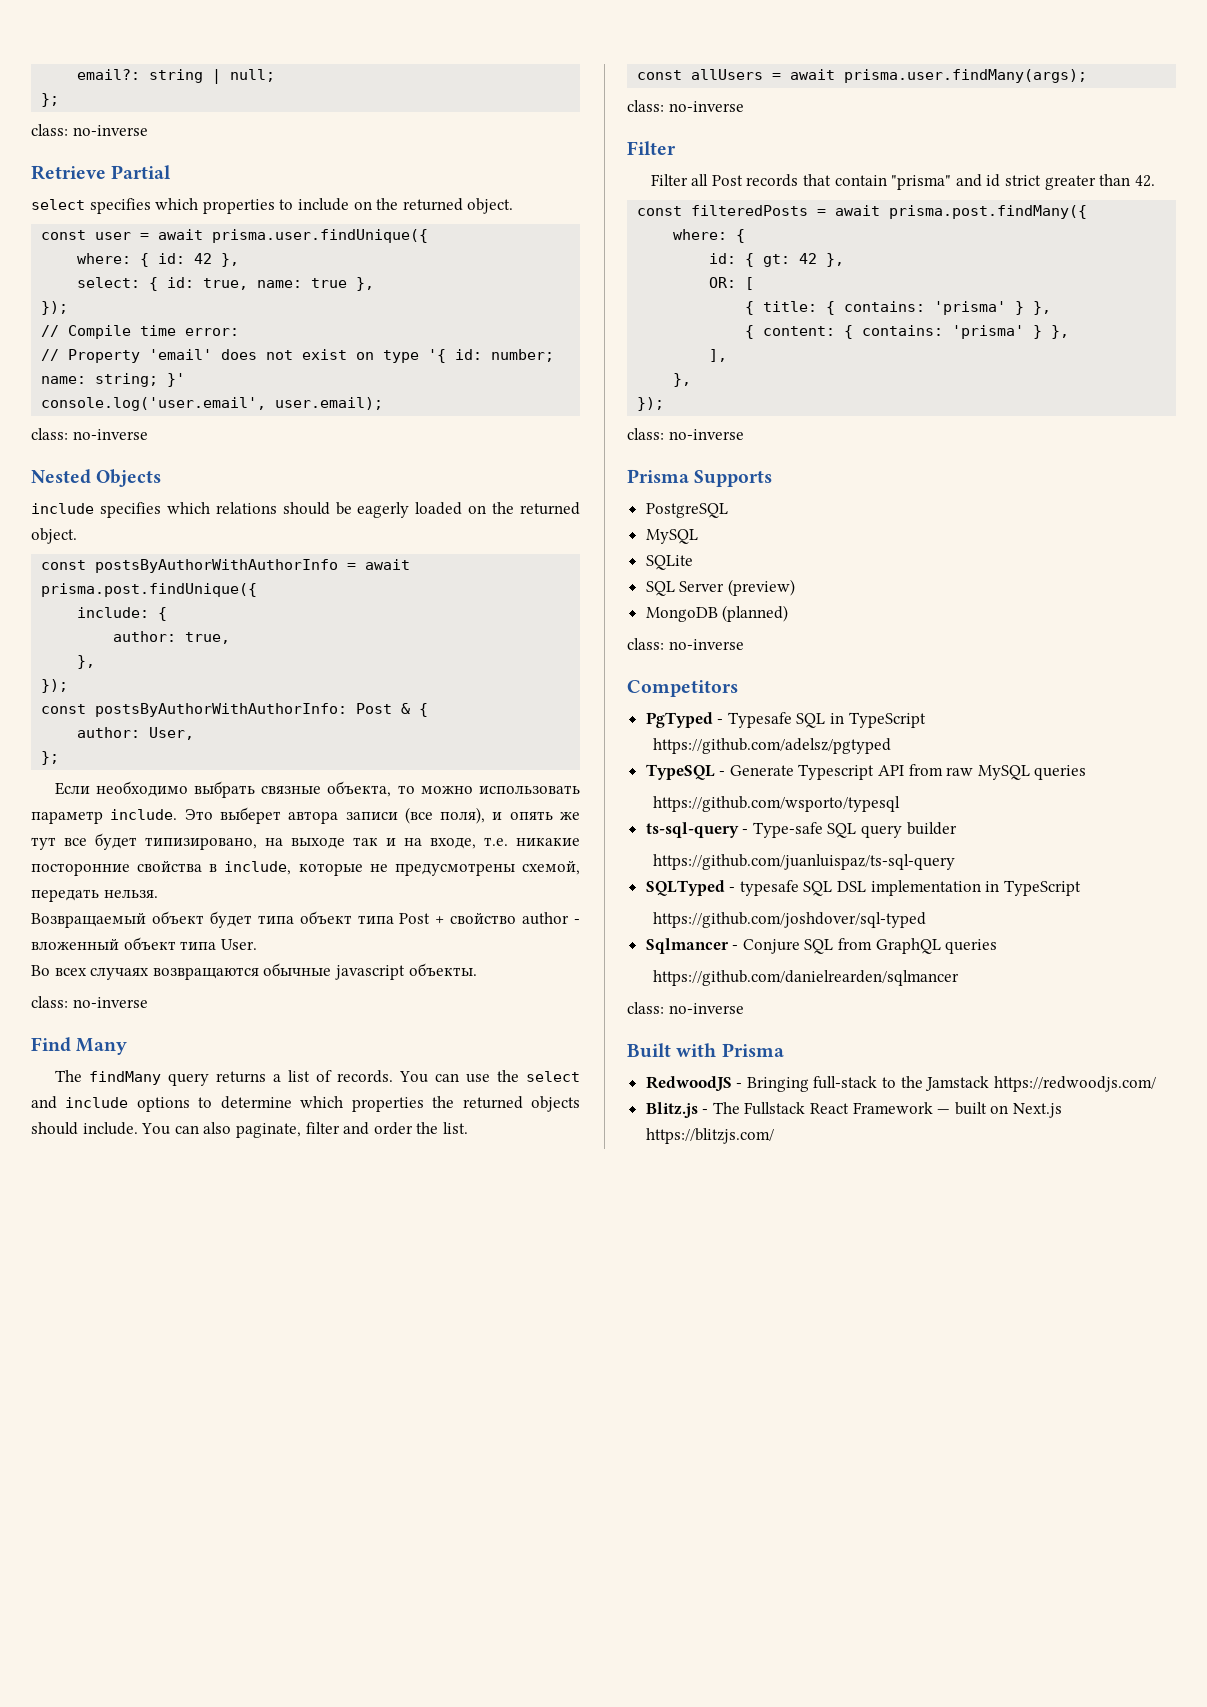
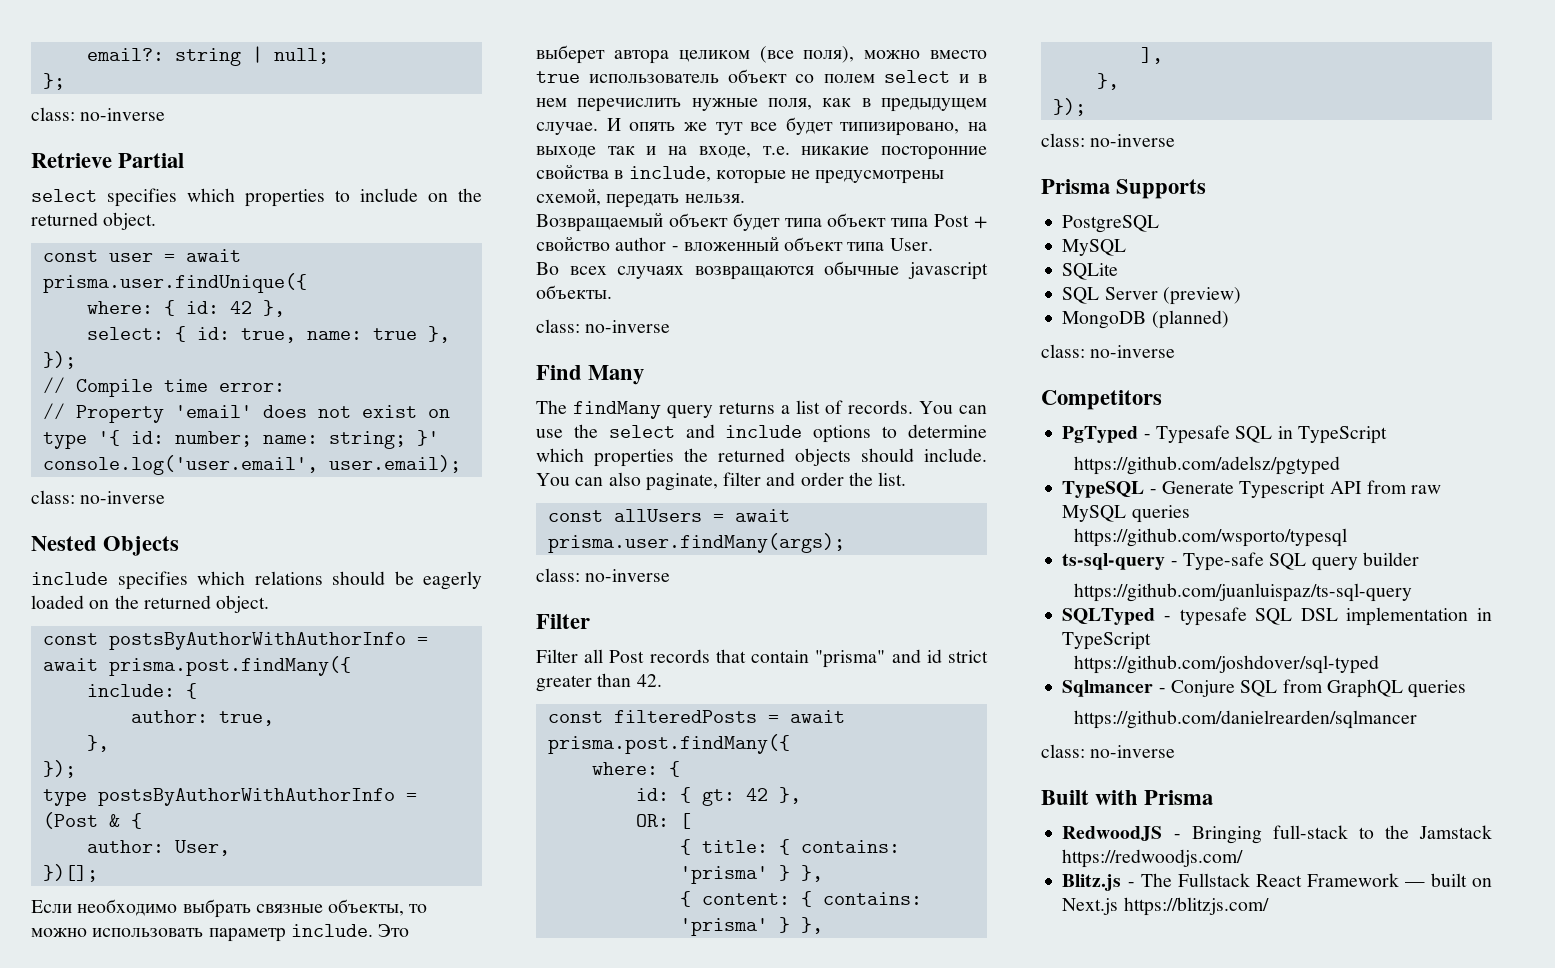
[41,583,258,597] prisma.post.findUnique({ -> [108,656,351,676] prisma.post.findMany({
[41,703,393,717] const postsByAuthorWithAuthorInfo: Post -> [42,788,417,806] [42,812,98,829] type postsByAuthorWithAuthorInfo = (Post
[41,751,60,765] }; -> [42,864,98,882] })[];
[327,781,392,797] объекта, -> [328,899,405,916] объекты,
[345,812,398,820] записи -> [678,50,750,62] целиком
[492,812,503,820] и -> [864,50,987,59] [536,69,988,83] [536,98,987,112] [536,118,621,135] можно вместо true использователь объект со полем select и в нем перечислить нужные поля, как в предыдущем случае. И

